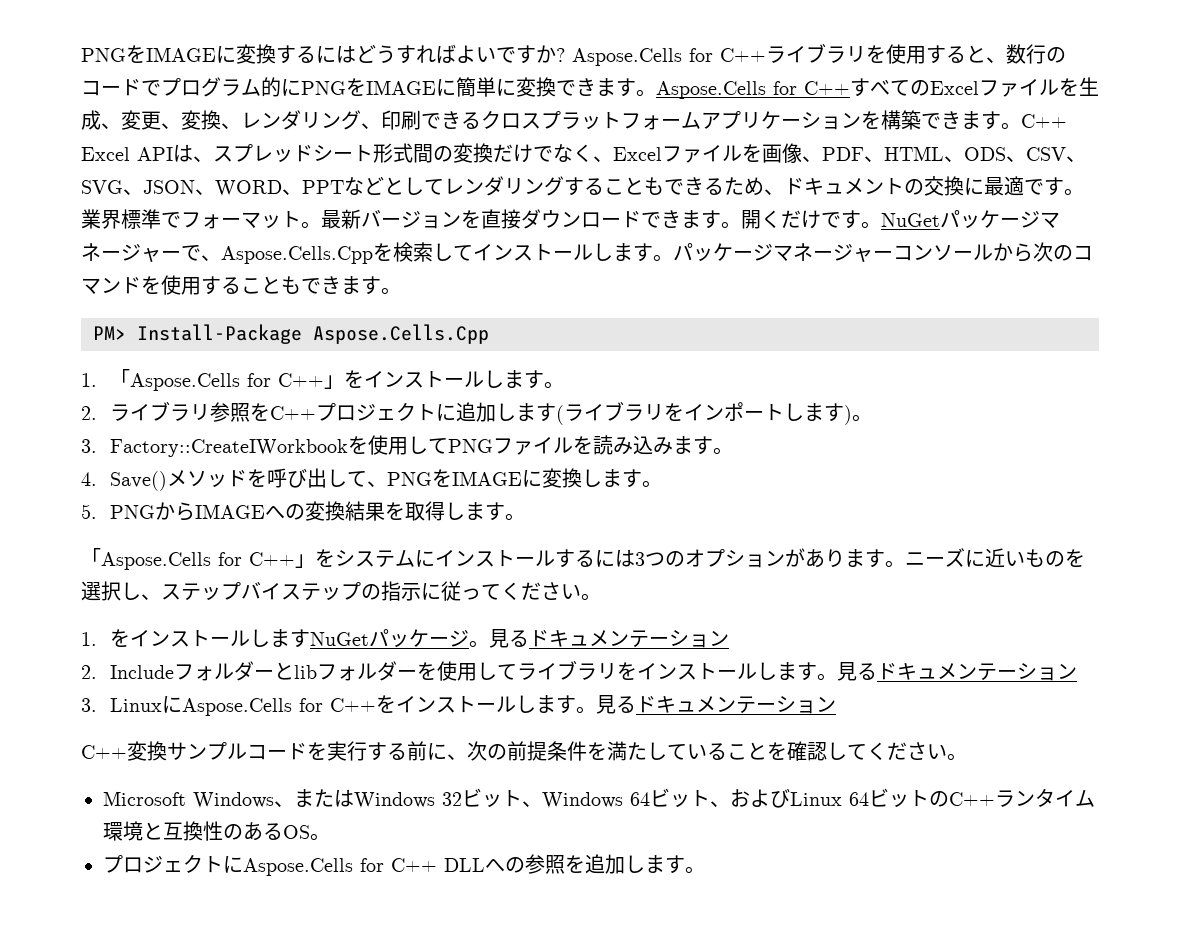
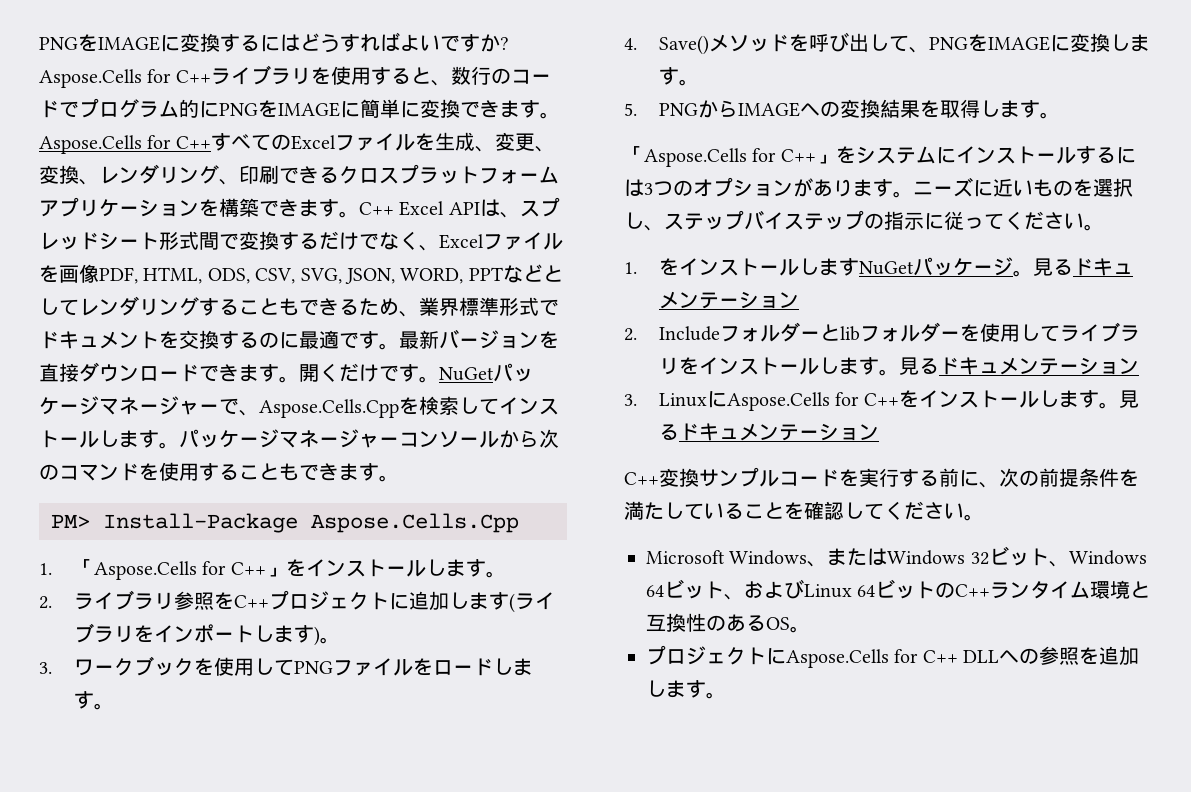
[433,143,493,163] の変換 -> [219,231,319,250] で変換する
[802,146,1086,162] [81,180,302,197] 、PDF、HTML、ODS、CSV、SVG、JSON、WORD、 -> [99,267,464,284] PDF, HTML, ODS, CSV, SVG, JSON, WORD,
[784,176,1084,196] [81,209,301,229] ドキュメントの交換に最適です。業界標準でフォーマット -> [419,297,559,316] [39,330,379,349] 業界標準形式でドキュメントを交換するのに最適です
[109,439,348,457] Factory::CreateIWorkbook -> [73,656,194,676] ワークブック
[592,435,673,455] 読み込み -> [432,658,513,676] ロードし

